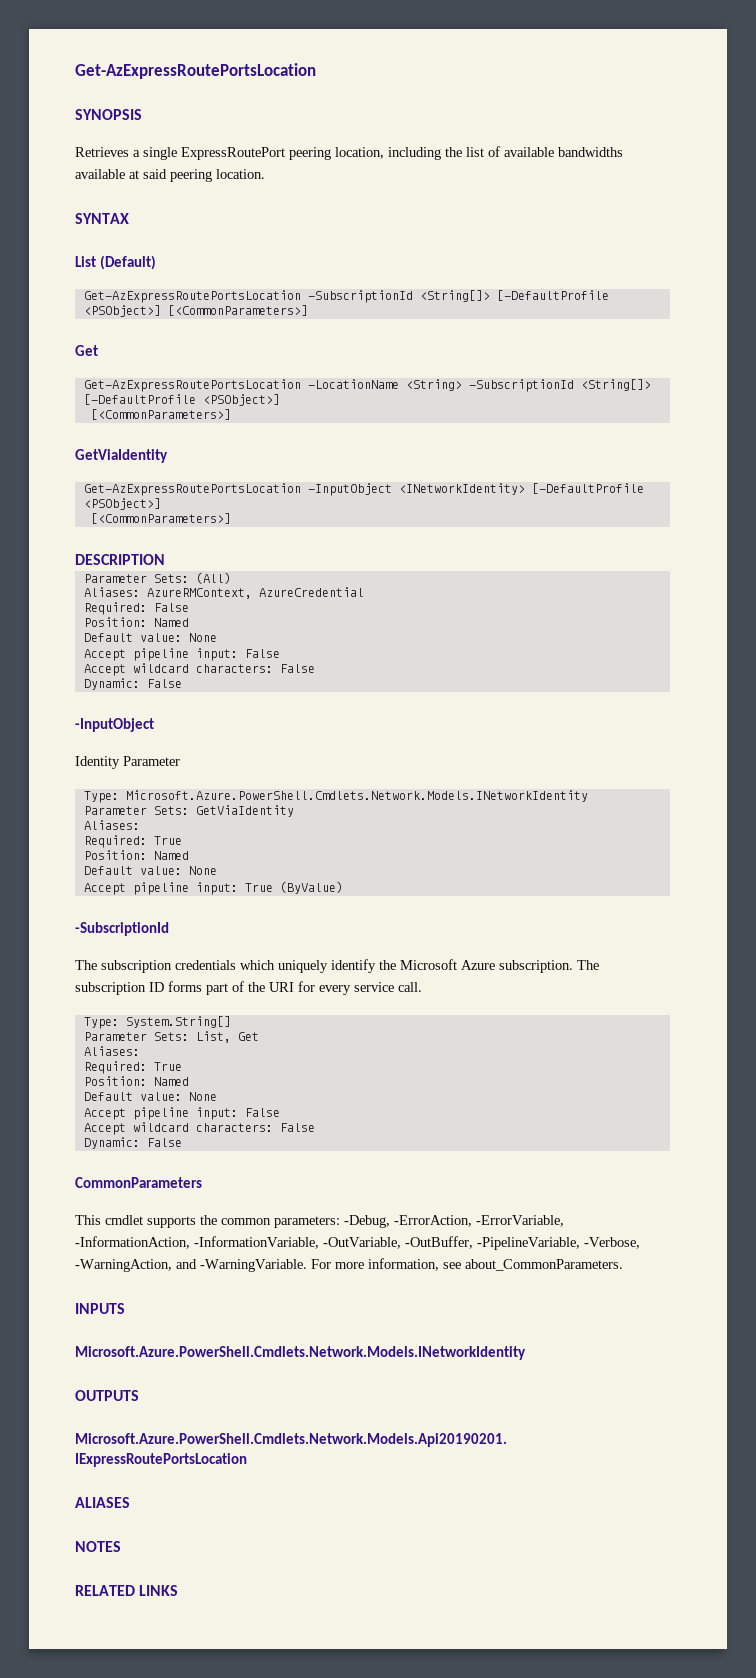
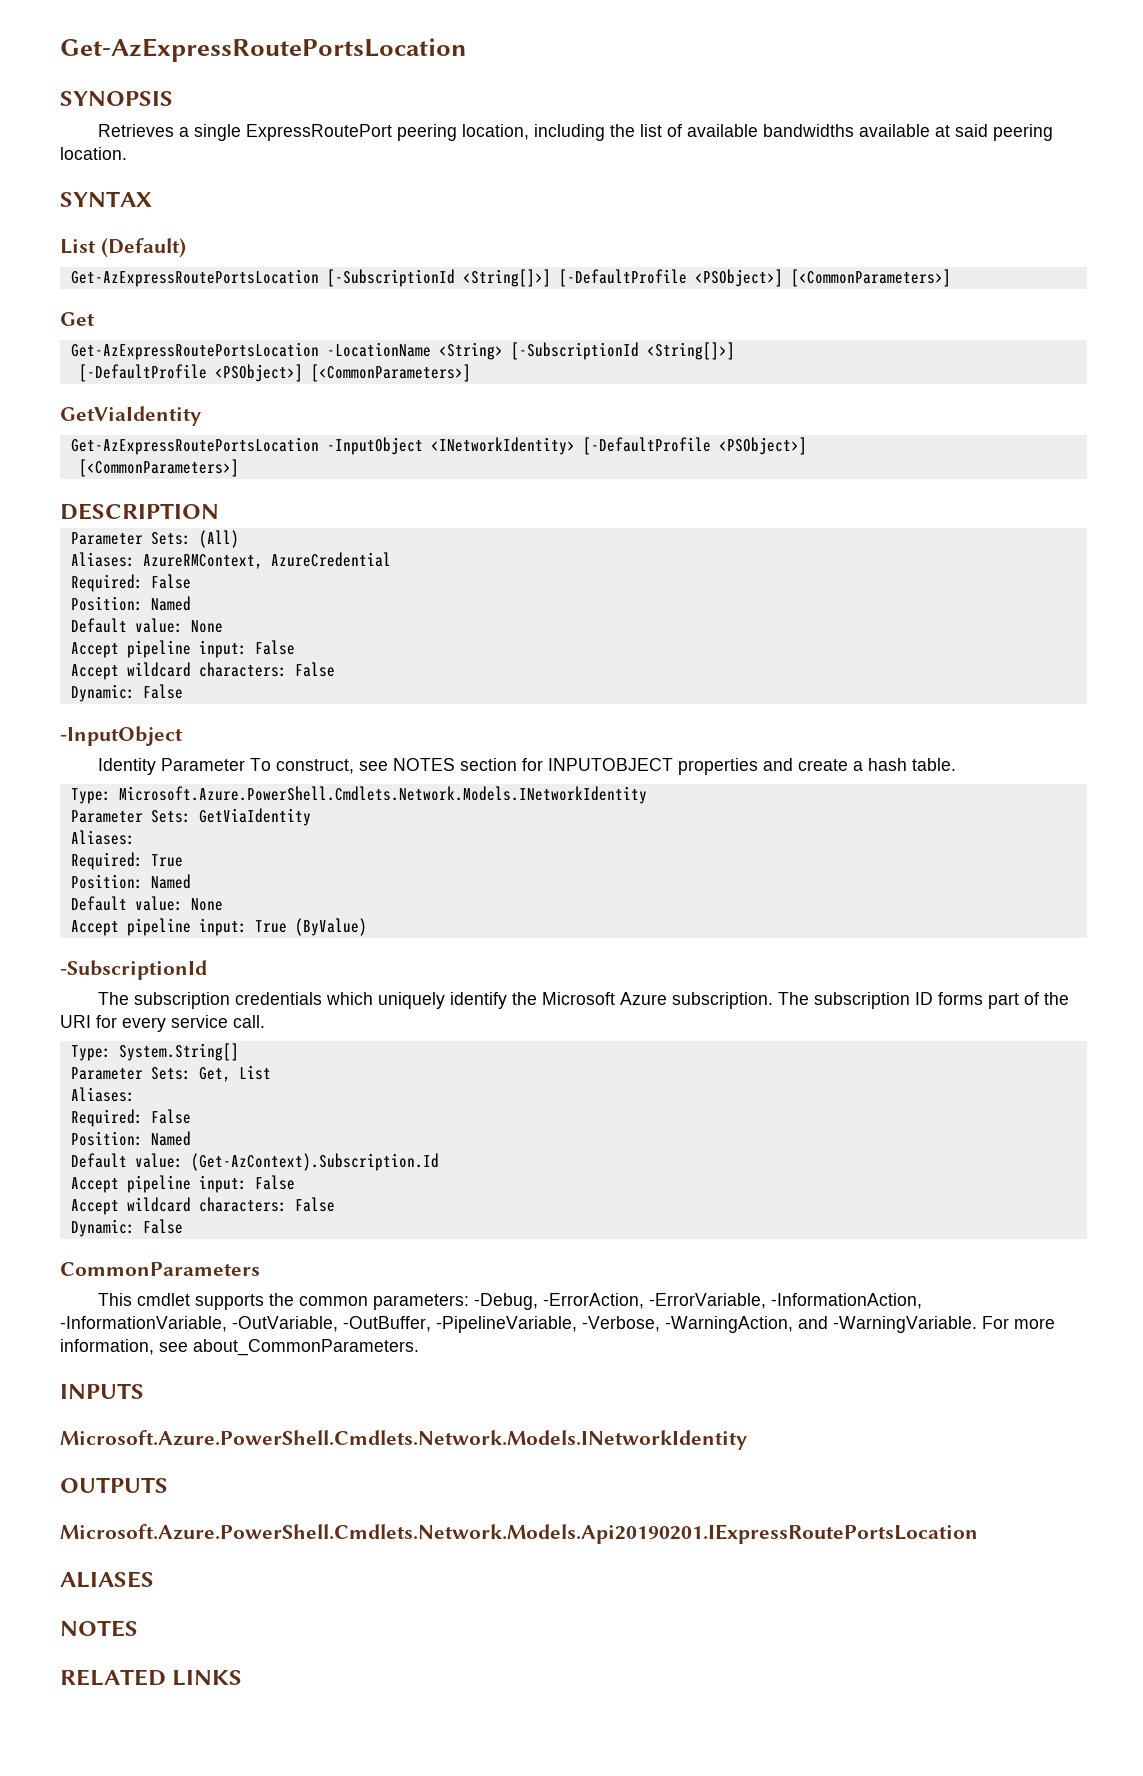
[307,290,490,303] -SubscriptionId <String[]> -> [326,269,551,287] [-SubscriptionId <String[]>]
[468,379,651,392] [83,394,280,406] -SubscriptionId <String[]> [-DefaultProfile <PSObject>] // -> [510,342,735,360] [78,364,303,382] [-SubscriptionId <String[]>] // [-DefaultProfile <PSObject>]
(180, 761) none -> [250,758,957,775] To construct, see NOTES section for INPUTOBJECT properties and create a hash table.
[195,1031,259,1043] [83,1046,140,1056] [83,1061,182,1074] [83,1076,189,1086] [83,1092,217,1101] List, Get // Aliases: // Required: True // Position: Named // Default value: None -> [198,1065,271,1082] [70,1087,135,1102] [70,1109,191,1127] [70,1131,191,1146] [70,1153,439,1171] Get, List // Aliases: // Required: False // Position: Named // Default value: (Get-AzContext).Subscription.Id

